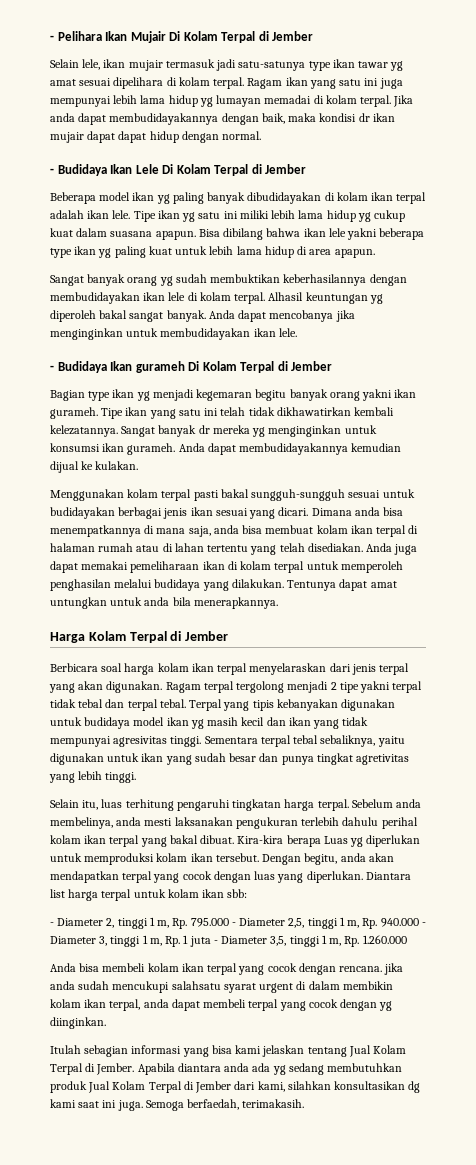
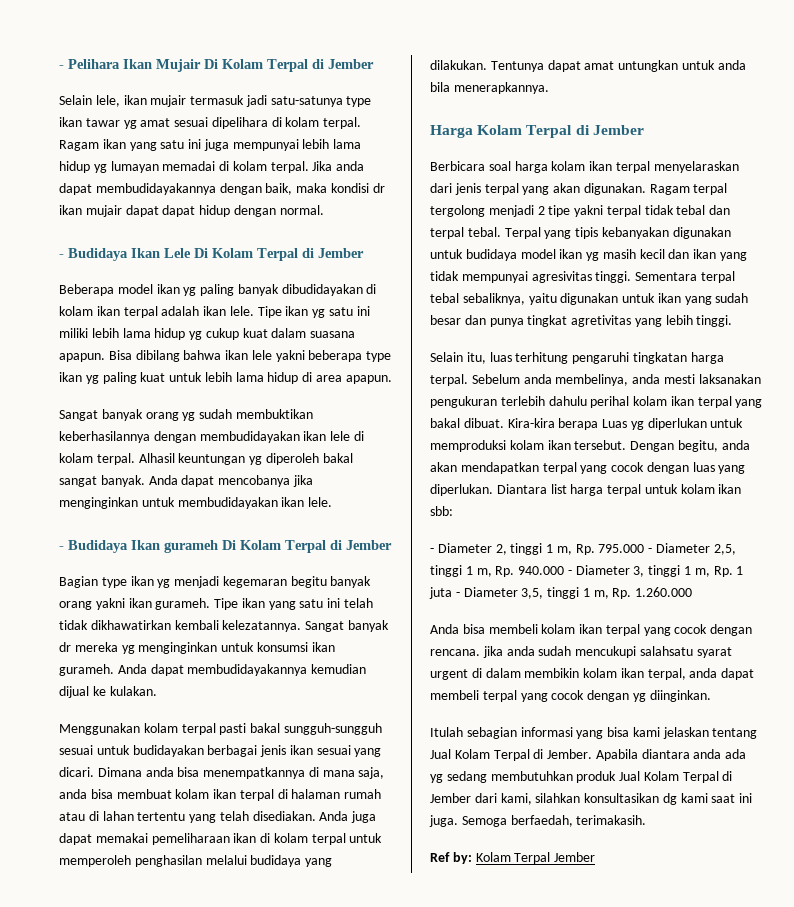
(305, 1103) none -> [430,852,596,864] // Ref by: Kolam Terpal Jember

